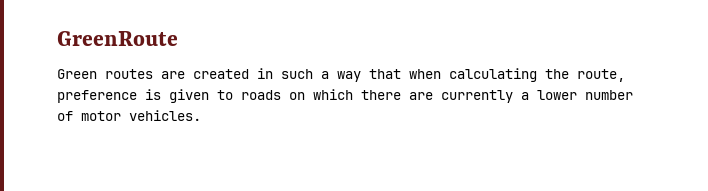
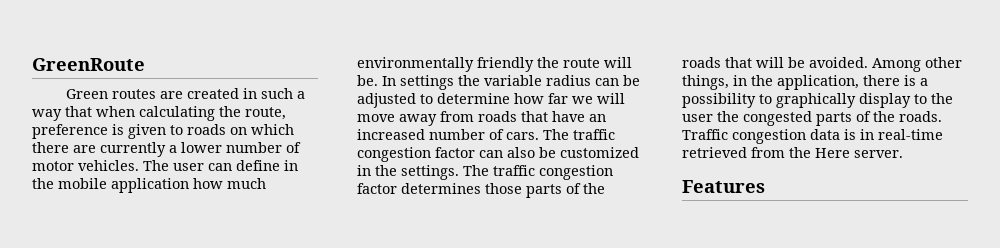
(201, 115) none -> [143,160,298,171] [32,178,266,193] [357,57,632,72] [357,75,640,90] [357,93,625,108] [357,111,606,126] [357,129,615,140] [357,147,639,162] [357,165,613,180] [357,183,605,198] [682,57,962,72] [682,75,928,90] [682,93,953,108] [682,111,942,126] [682,129,943,144] [682,147,903,158] [682,180,765,193] The user can define in the mobile application how much environmentally friendly the route will be. In settings the variable radius can be adjusted to determine how far we will move away from roads that have an increased number of cars. The traffic congestion factor can also be customized in the settings. The traffic congestion factor determines those parts of the roads that will be avoided. Among other things, in the application, there is a possibility to graphically display to the user the congested parts of the roads. Traffic congestion data is in real-time retrieved from the Here server. // Features

